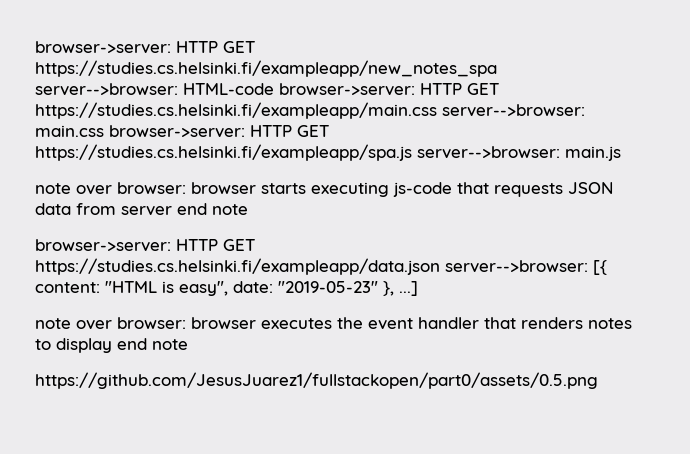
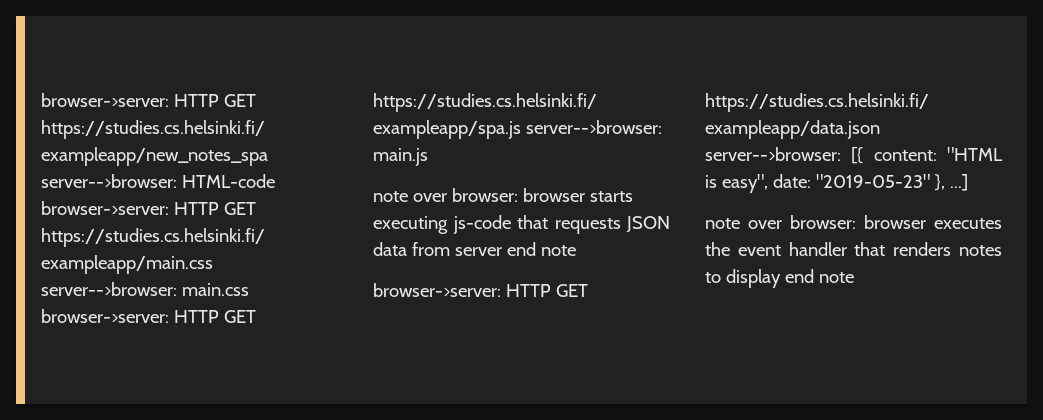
[35,372,598,389] // https://github.com/JesusJuarez1/fullstackopen/part0/assets/0.5.png -> (854, 277) none

